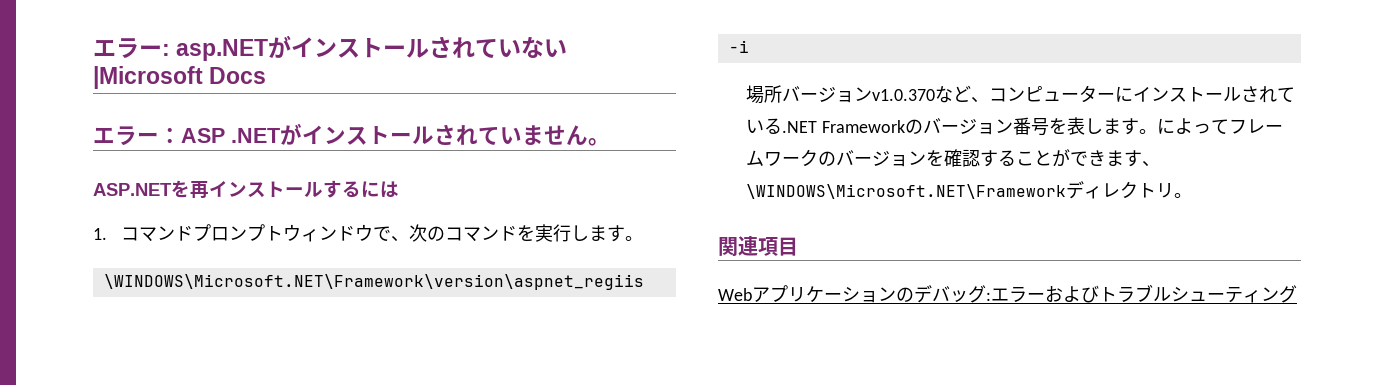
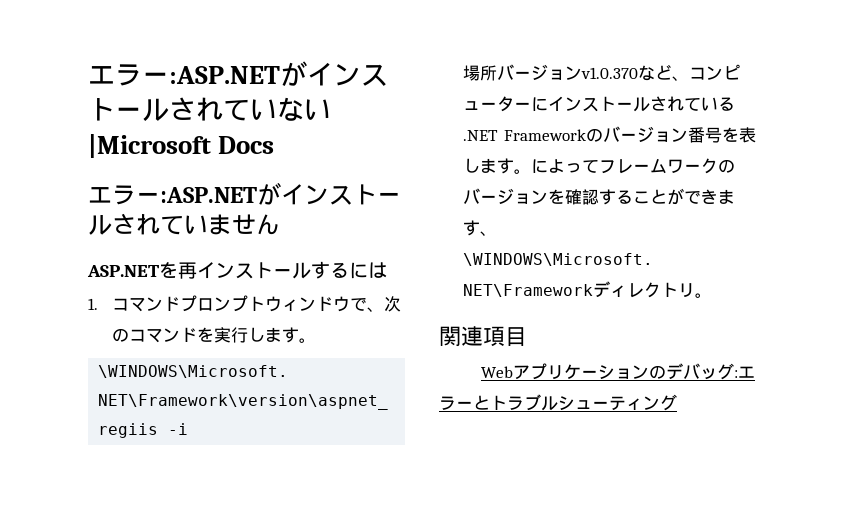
[93,38,269,61] エラー: asp.NET -> [88,64,280,86] エラー:ASP.NET
[159,127,280,143] ：ASP .NET -> [160,187,257,203] :ASP.NET
[588,138,610,146] 。 -> (280, 224) none
[1045,285,1099,303] および -> [473,395,490,410] と

